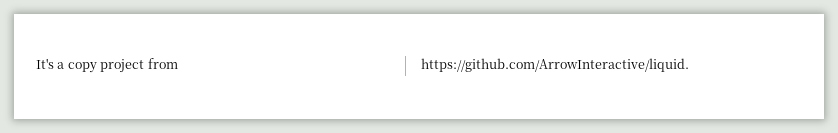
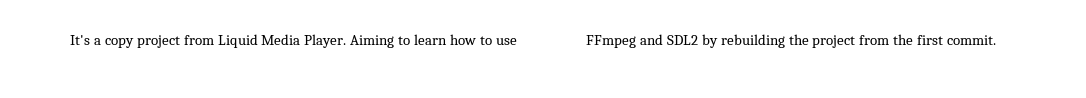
[421,58,689,72] https://github.com/ArrowInteractive/liquid. -> [217,34,997,48] Liquid Media Player. Aiming to learn how to use FFmpeg and SDL2 by rebuilding the project from the first commit.

